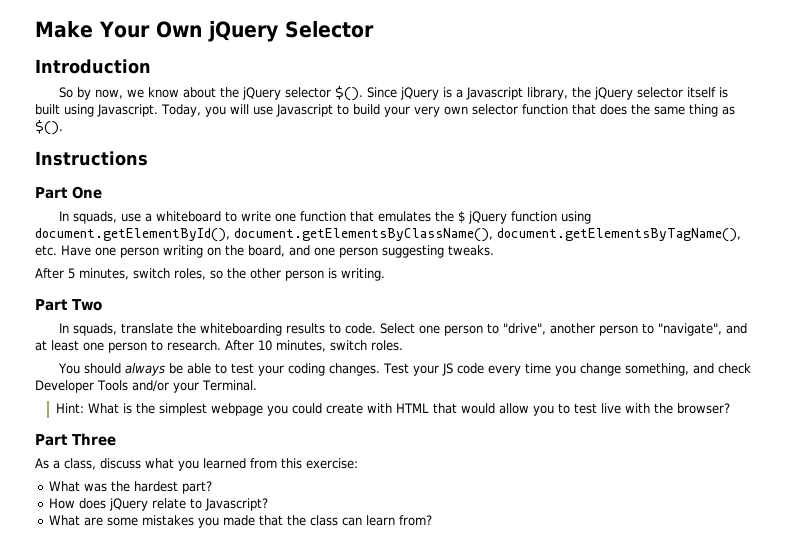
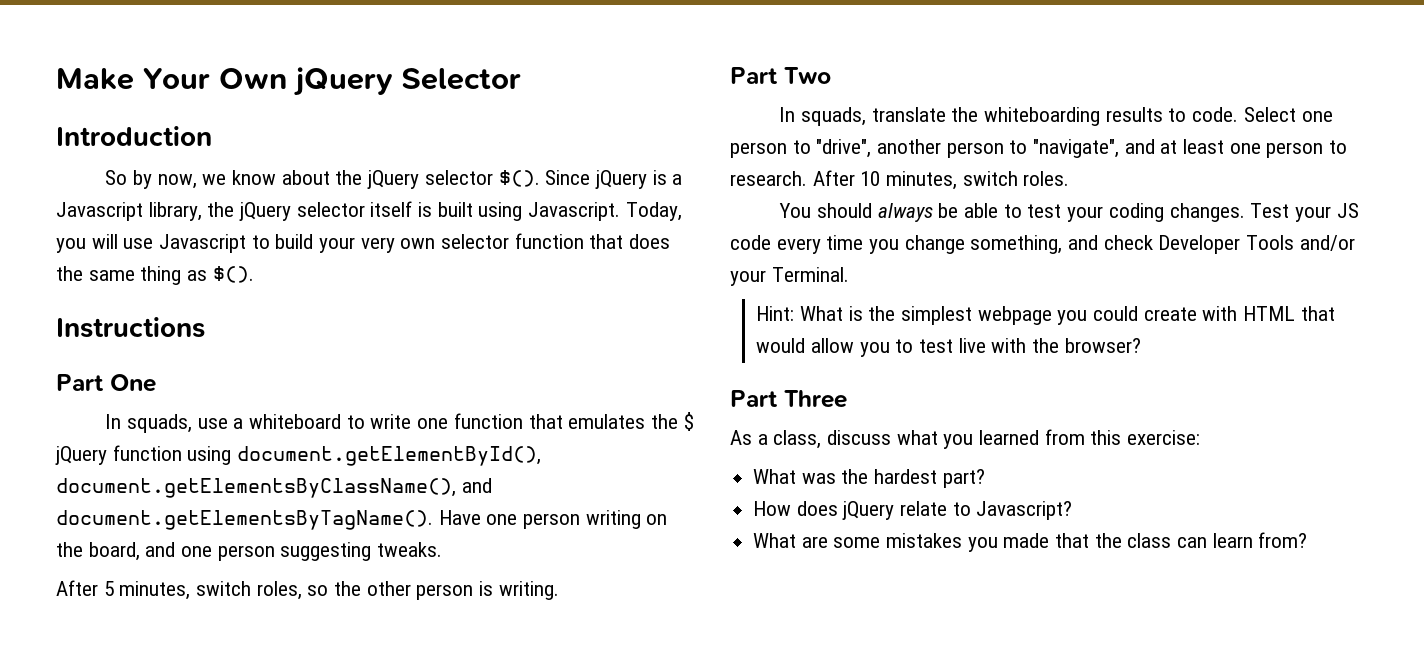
[497,228,741,242] [35,245,57,256] document.getElementsByTagName(), etc. -> [461,478,492,493] [56,510,433,530] and document.getElementsByTagName().

